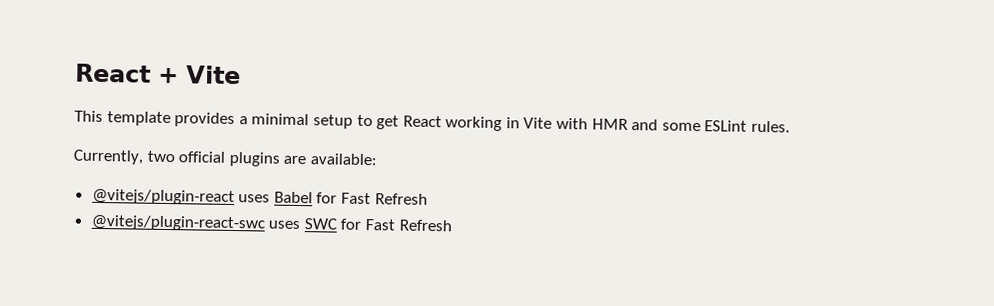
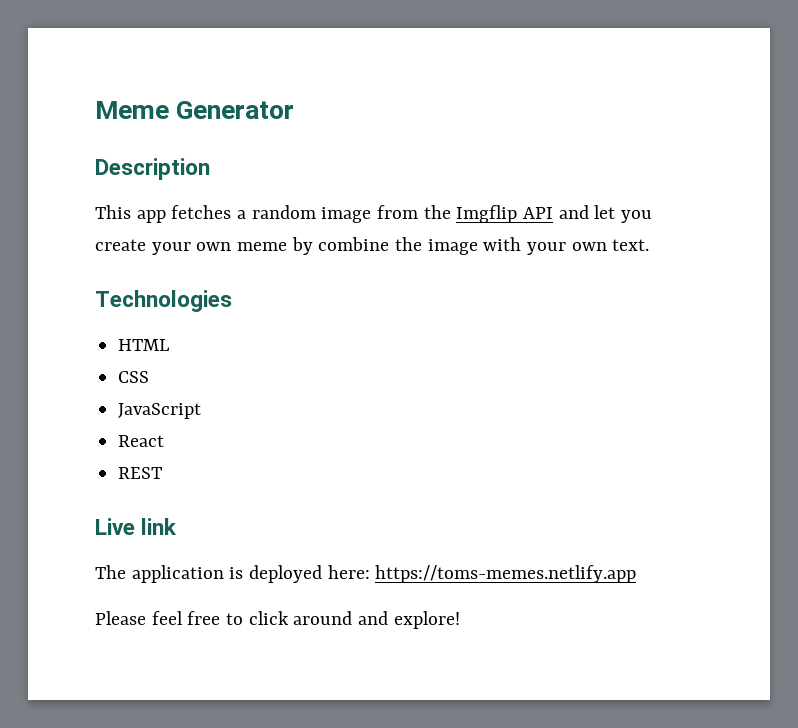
[75,63,241,85] [74,110,791,133] [73,149,377,167] [91,188,428,206] [90,214,452,232] React + Vite // This template provides a minimal setup to get React working in Vite with HMR and some ESLint rules. // Currently, two official plugins are available: // @vitejs/plugin-react uses Babel for Fast Refresh // @vitejs/plugin-react-swc uses SWC for Fast Refresh -> [95,101,295,119] [95,158,210,180] [95,205,653,223] [95,237,650,255] [95,290,232,312] [118,339,170,351] [118,371,150,383] [118,403,202,419] [118,435,165,447] [118,467,163,479] [95,518,178,535] [95,565,637,583] [95,611,460,629] Meme Generator // Description // This app fetches a random image from the Imgflip API and let you create your own meme by combine the image with your own text. // Technologies // HTML // CSS // JavaScript // React // REST // Live link // The application is deployed here: https://toms-memes.netlify.app // Please feel free to click around and explore!

